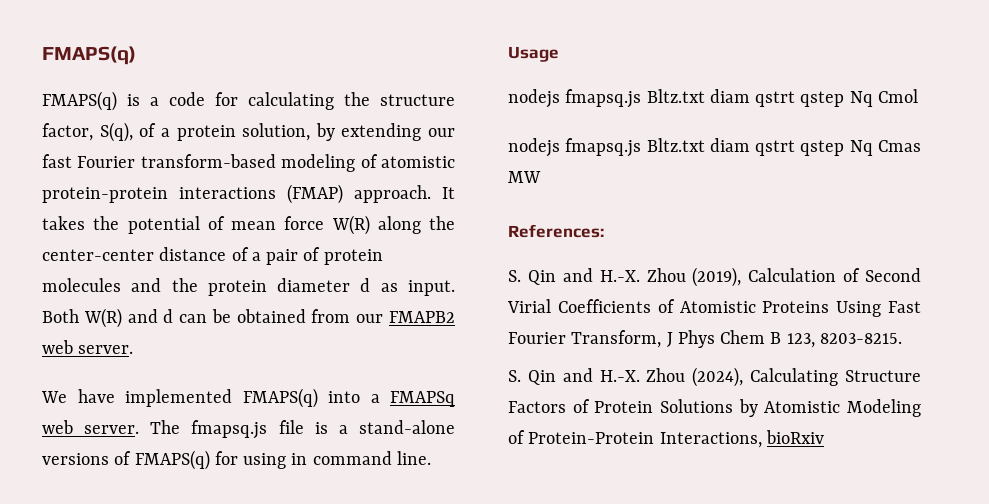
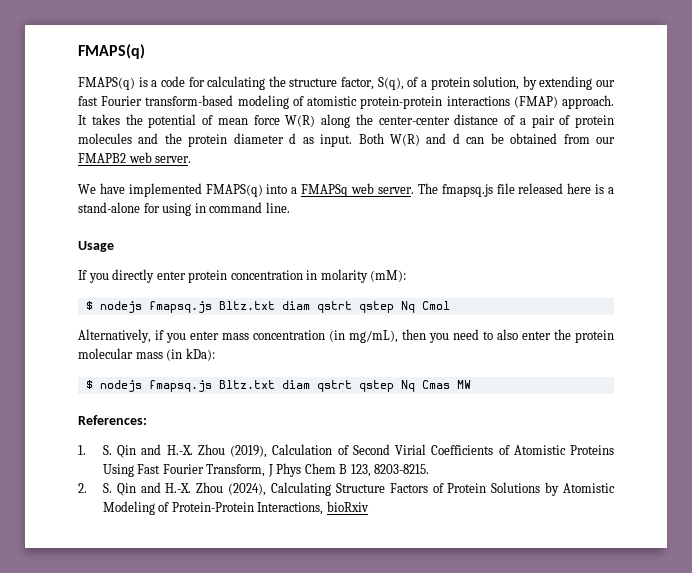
(304, 427) none -> [518,183,592,194] released here
[42,450,210,470] versions of FMAPS(q) -> (140, 207) none
(559, 54) none -> [78,269,407,283] [85,301,93,310] If you directly enter protein concentration in molarity (mM): // $
(918, 96) none -> [78,329,614,343] [78,348,215,361] [85,380,93,389] Alternatively, if you enter mass concentration (in mg/mL), then you need to also enter the protein molecular mass (in kDa): // $
(604, 231) none -> [78,445,86,455] 1.
(902, 338) none -> [78,483,87,493] 2.

